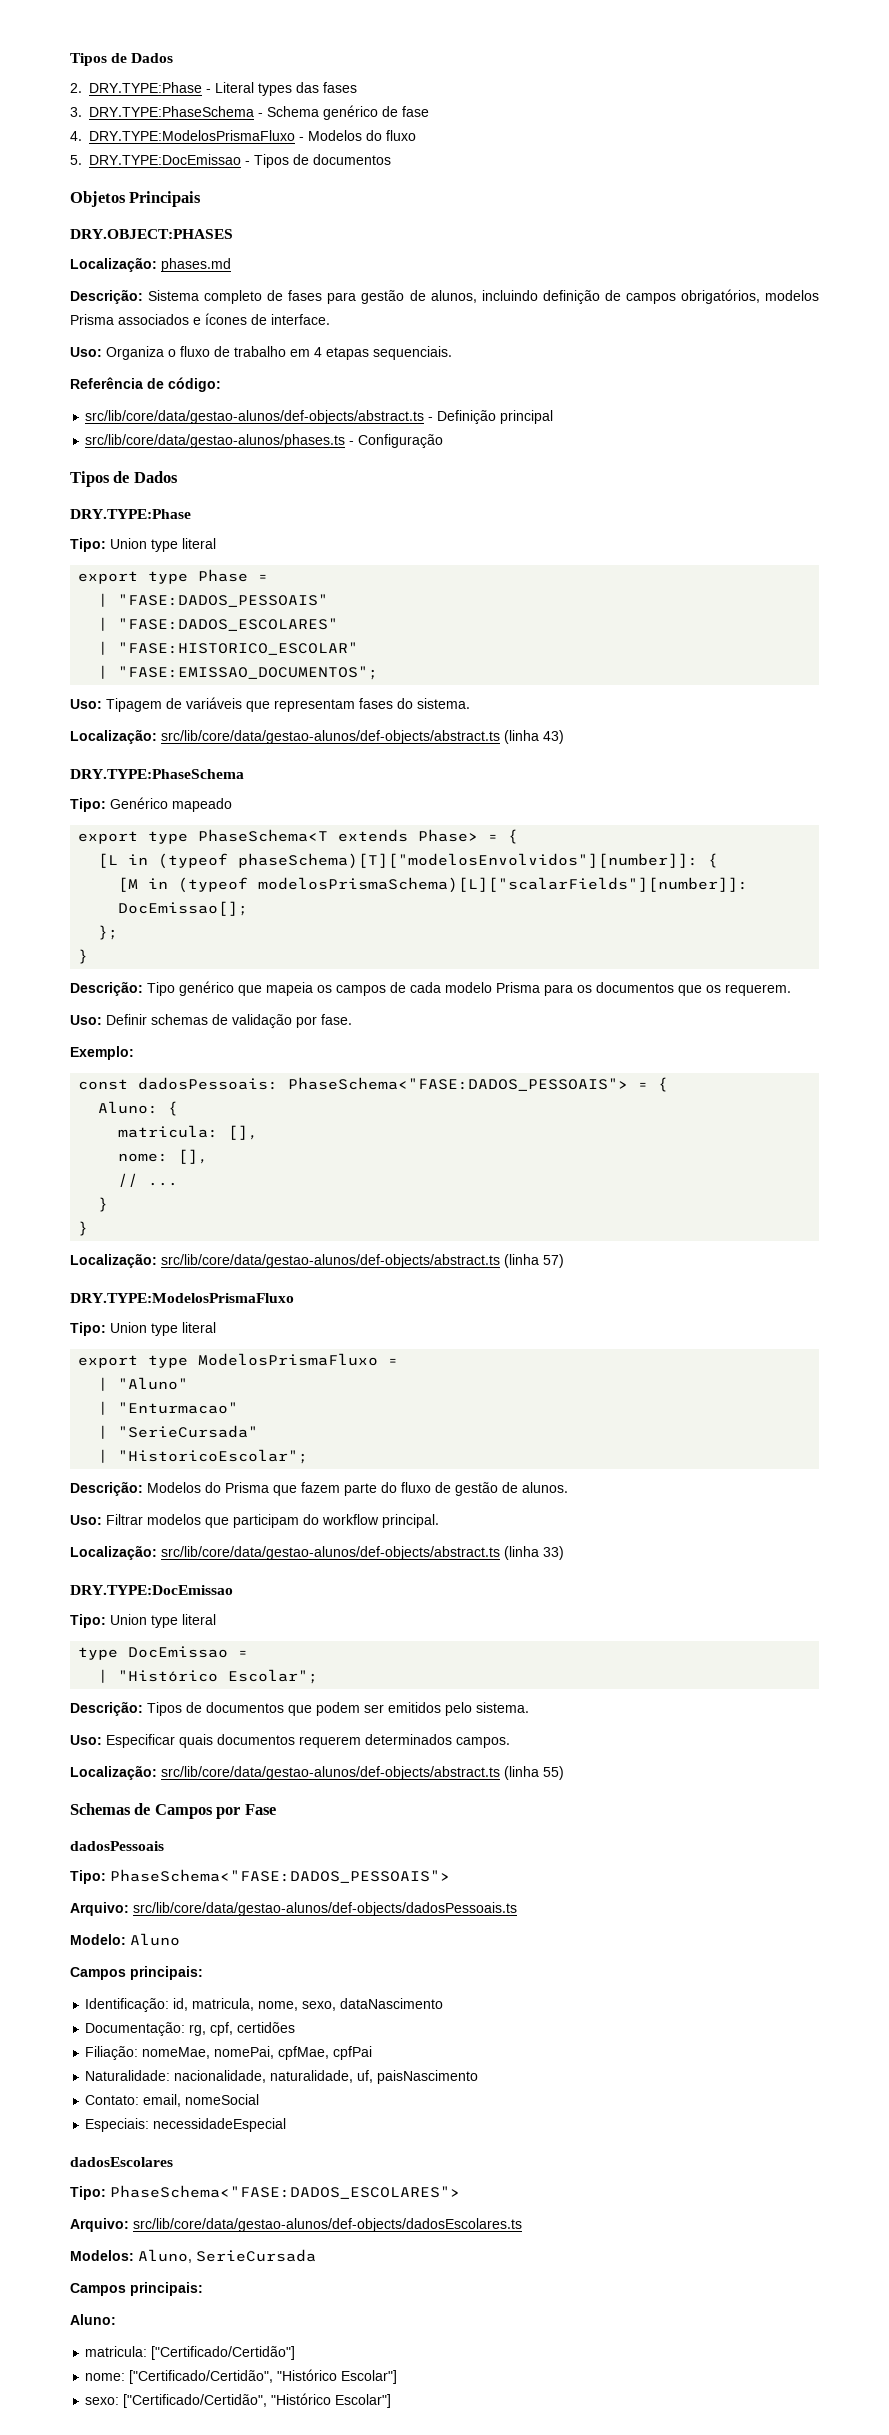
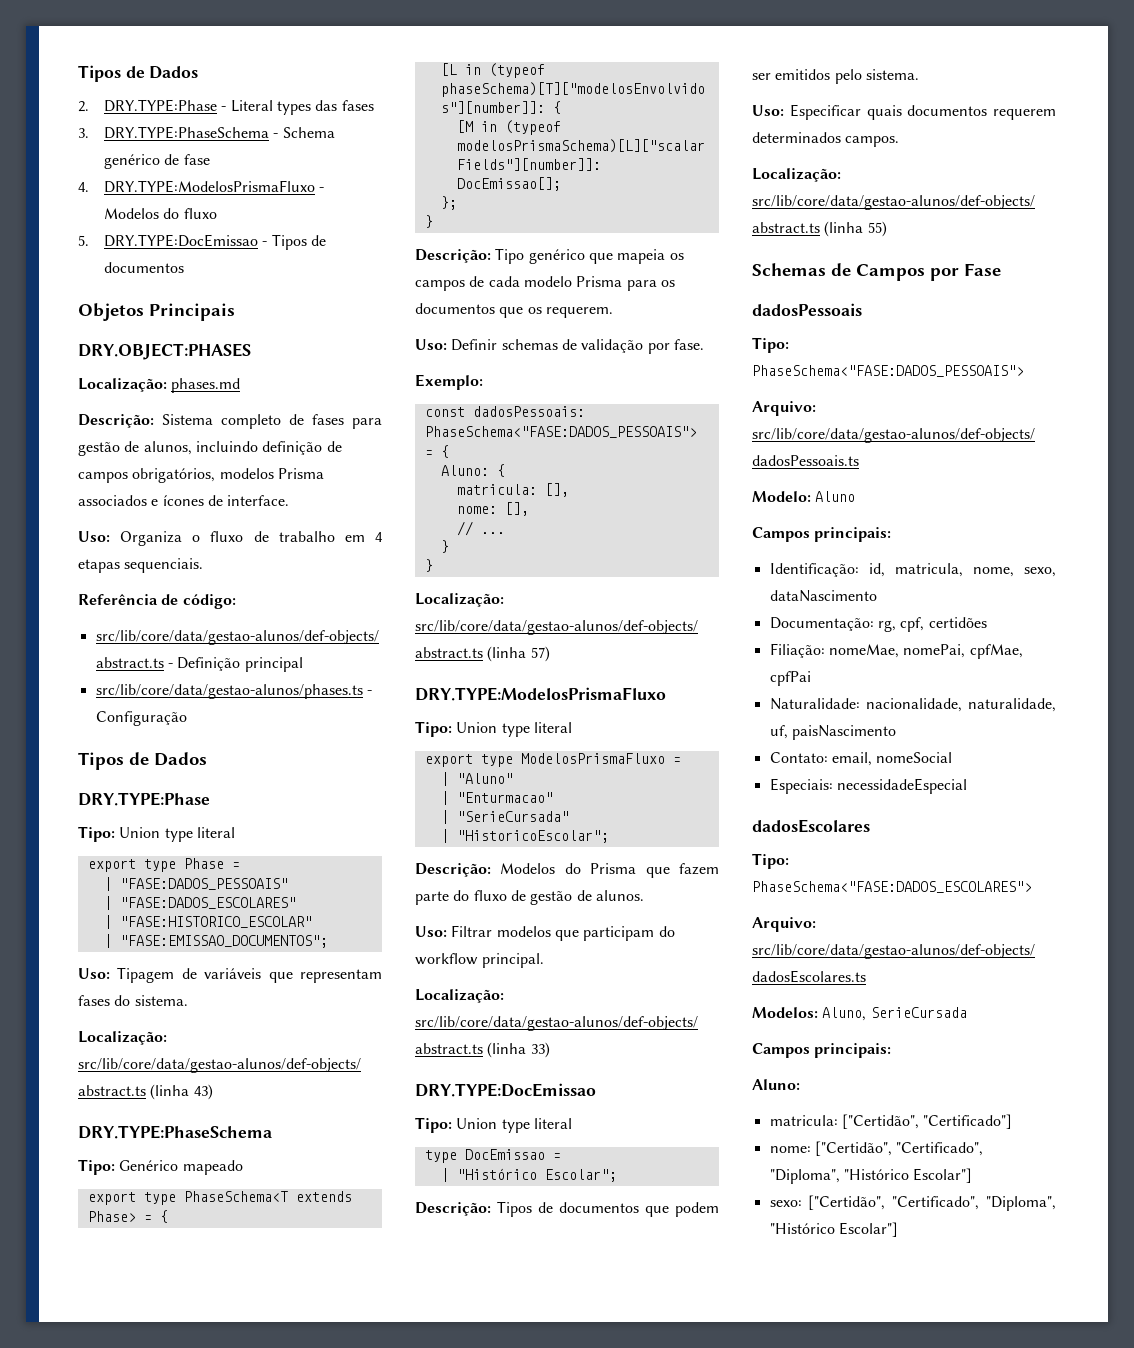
[151,2346,296,2360] [85,2370,274,2384] ["Certificado/Certidão"] // nome: ["Certificado/Certidão", -> [841,1114,1013,1129] [769,1141,984,1156] [769,1169,840,1184] ["Certidão", "Certificado"] // nome: ["Certidão", "Certificado", "Diploma",
[123,2394,268,2408] ["Certificado/Certidão", -> [808,1195,1056,1211] ["Certidão", "Certificado", "Diploma",

